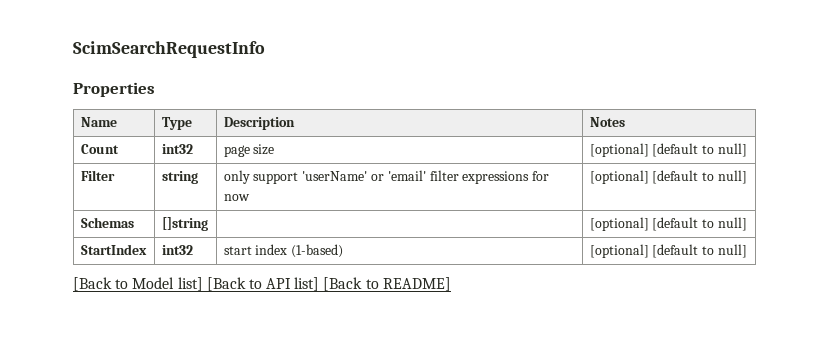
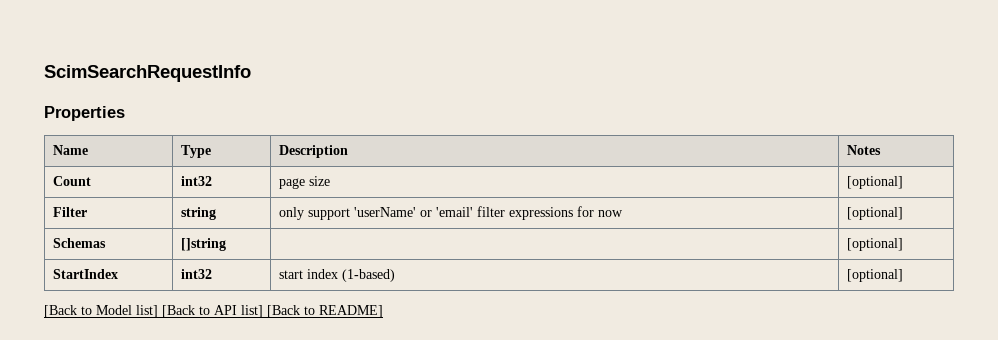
[652,143,748,157] [default to null] -> (903, 182) none
[652,170,748,184] [default to null] -> (903, 213) none
[652,217,748,231] [default to null] -> (903, 244) none
[652,244,748,258] [default to null] -> (903, 275) none

